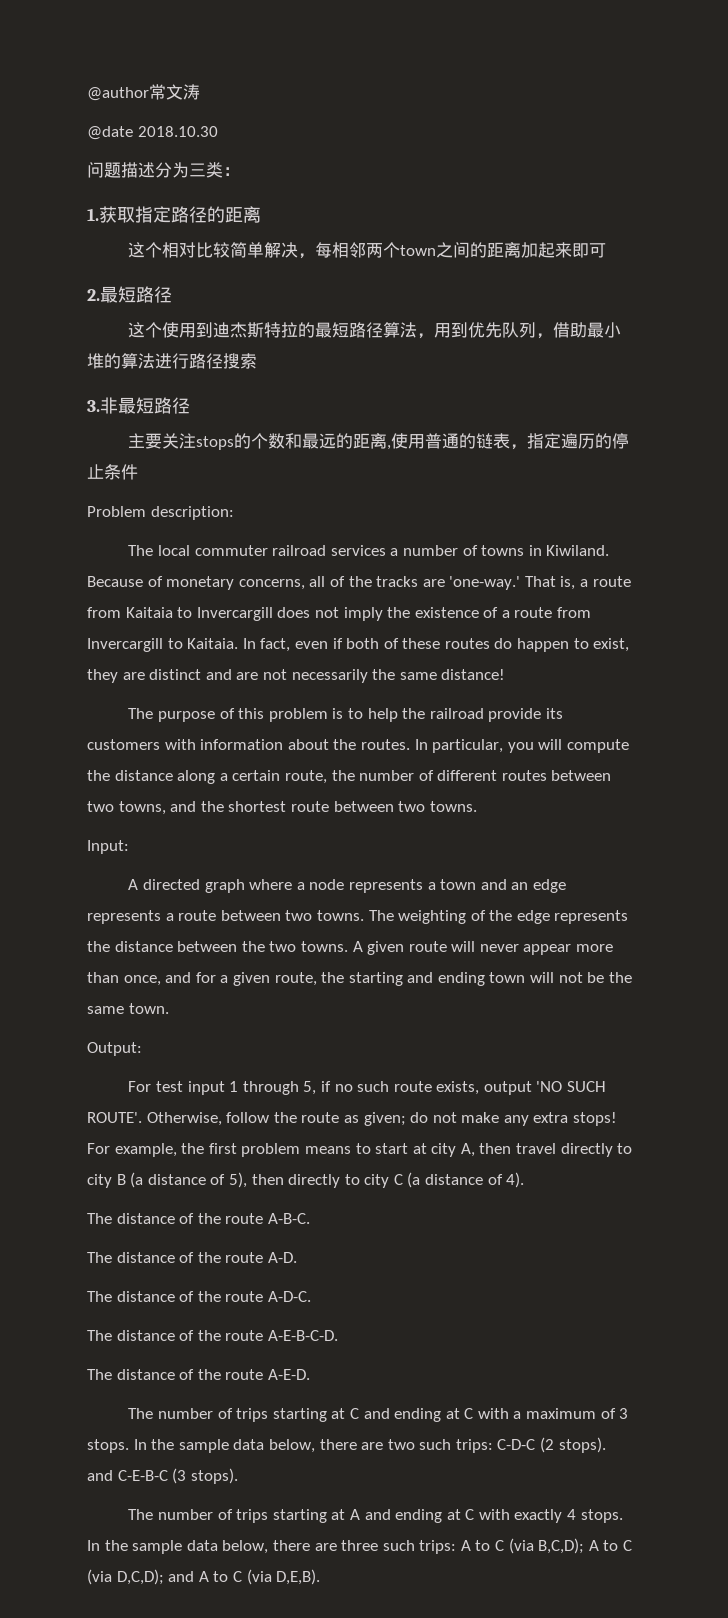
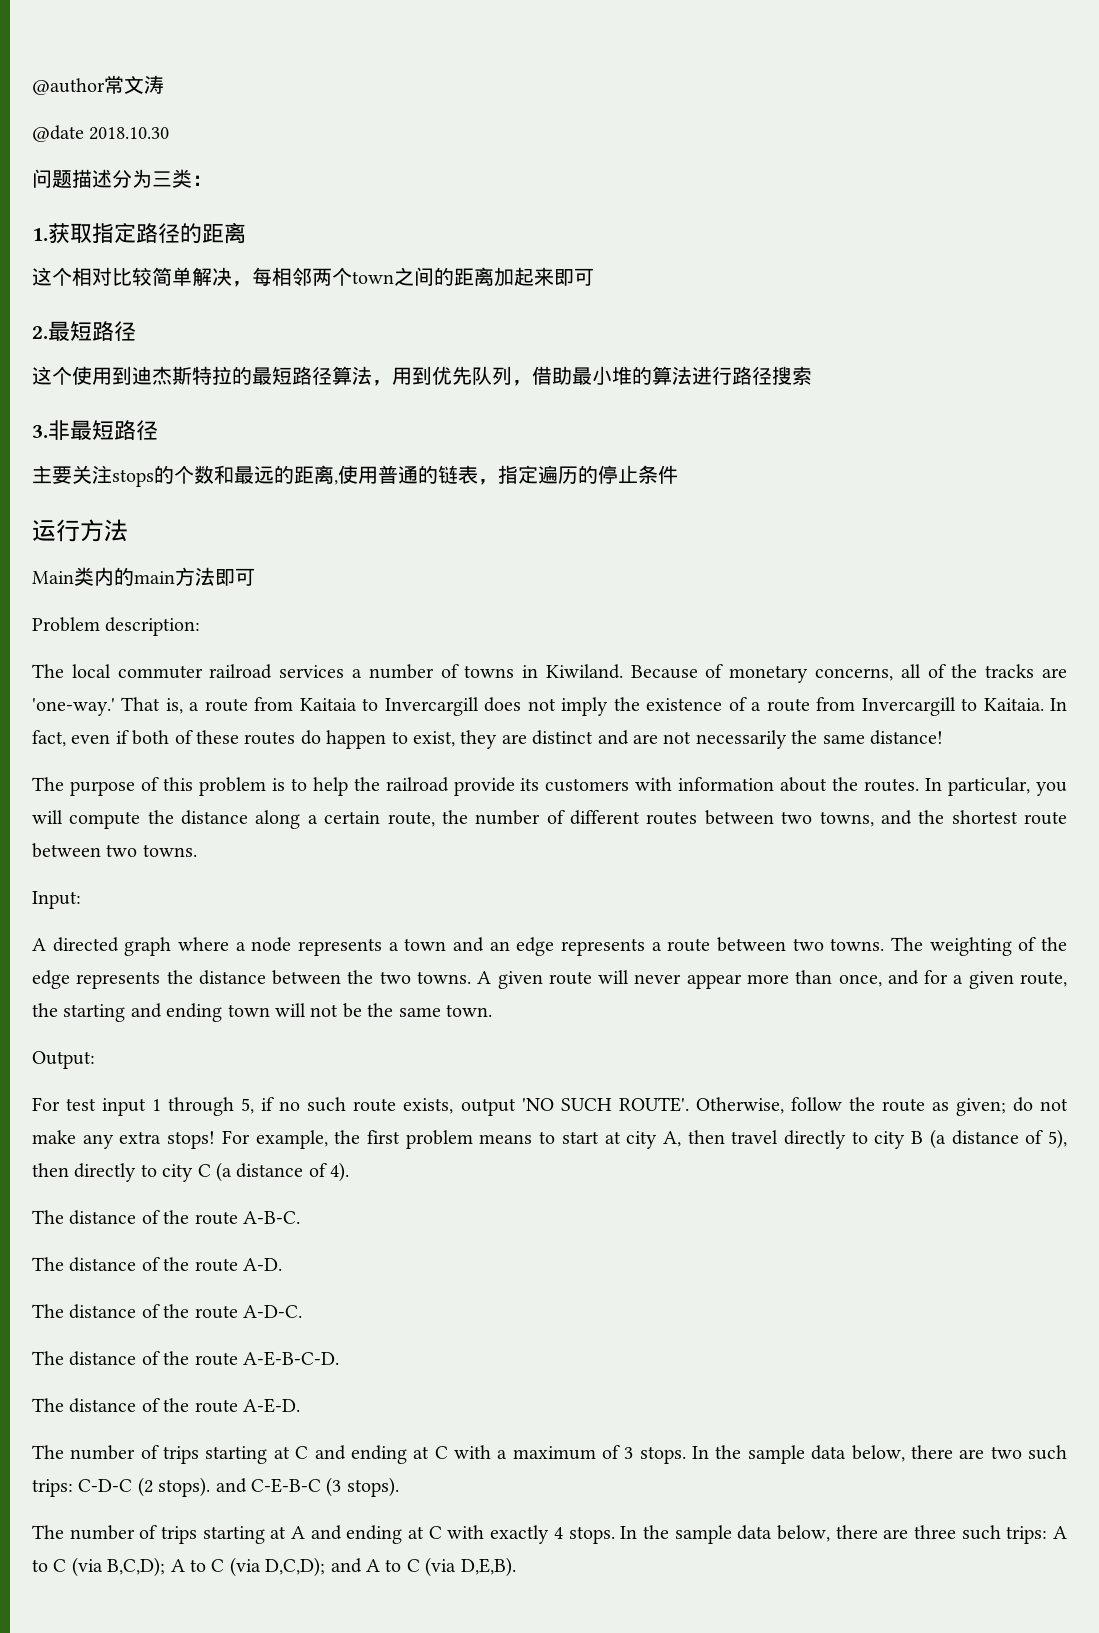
(138, 472) none -> [32,519,128,542] [32,567,255,586] // 运行方法 // Main类内的main方法即可

